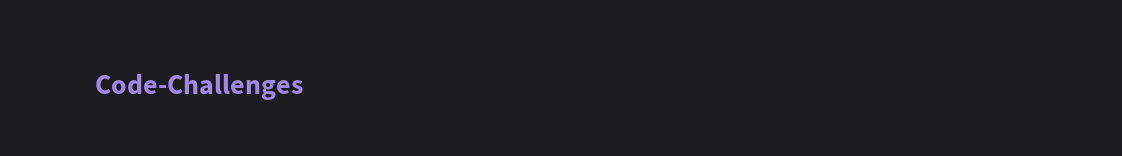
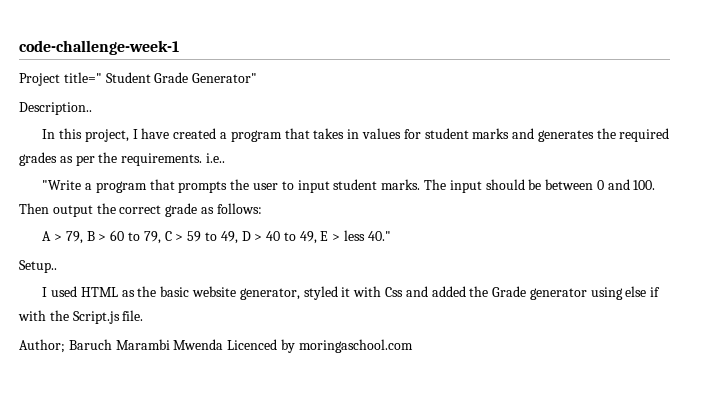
[95,74,303,100] Code-Challenges -> [19,40,179,55] [19,72,258,86] [19,102,92,115] [42,128,670,142] [19,152,225,166] [42,179,656,193] [19,203,262,217] [42,230,391,244] [19,260,57,273] [42,286,661,300] [18,310,144,324] [19,339,413,353] code-challenge-week-1 // Project title=" Student Grade Generator" // Description.. // In this project, I have created a program that takes in values for student marks and generates the required grades as per the requirements. i.e.. // "Write a program that prompts the user to input student marks. The input should be between 0 and 100. Then output the correct grade as follows: // A > 79, B > 60 to 79, C > 59 to 49, D > 40 to 49, E > less 40." // Setup.. // I used HTML as the basic website generator, styled it with Css and added the Grade generator using else if with the Script.js file. // Author; Baruch Marambi Mwenda Licenced by moringaschool.com

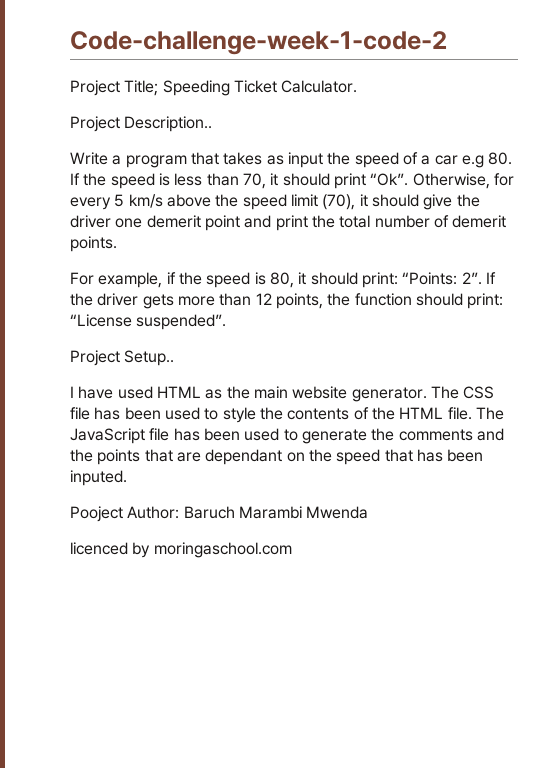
[19,40,179,55] [19,72,258,86] [19,102,92,115] [42,128,670,142] [19,152,225,166] [42,179,656,193] [19,203,262,217] [42,230,391,244] code-challenge-week-1 // Project title=" Student Grade Generator" // Description.. // In this project, I have created a program that takes in values for student marks and generates the required grades as per the requirements. i.e.. // "Write a program that prompts the user to input student marks. The input should be between 0 and 100. Then output the correct grade as follows: // A > 79, B > 60 to 79, C > 59 to 49, D > 40 to 49, E > less 40." // -> [70,31,447,55] [70,80,358,96] [70,116,213,132] [70,152,513,168] [70,173,514,189] [70,194,480,210] [70,215,507,231] [70,236,117,252] [70,272,496,288] [70,293,504,309] [70,314,227,330] [70,350,120,366] Code-challenge-week-1-code-2 // Project Title; Speeding Ticket Calculator. // Project Description.. // Write a program that takes as input the speed of a car e.g 80. If the speed is less than 70, it should print “Ok”. Otherwise, for every 5 km/s above the speed limit (70), it should give the driver one demerit point and print the total number of demerit points. // For example, if the speed is 80, it should print: “Points: 2”. If the driver gets more than 12 points, the function should print: “License suspended”. // Project
(48, 292) none -> [78,386,114,399] have
[160,286,661,300] [18,310,144,324] [19,339,65,353] basic website generator, styled it with Css and added the Grade generator using else if with the Script.js file. // Author; -> [253,386,495,402] [70,407,504,423] [70,428,504,444] [70,449,484,465] [70,470,127,486] [70,506,180,522] main website generator. The CSS file has been used to style the contents of the HTML file. The JavaScript file has been used to generate the comments and the points that are dependant on the speed that has been inputed. // Pooject Author:
[227,339,278,350] Licenced -> [70,542,128,555] // licenced

